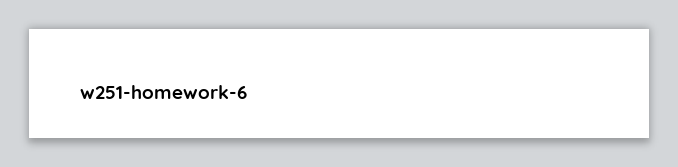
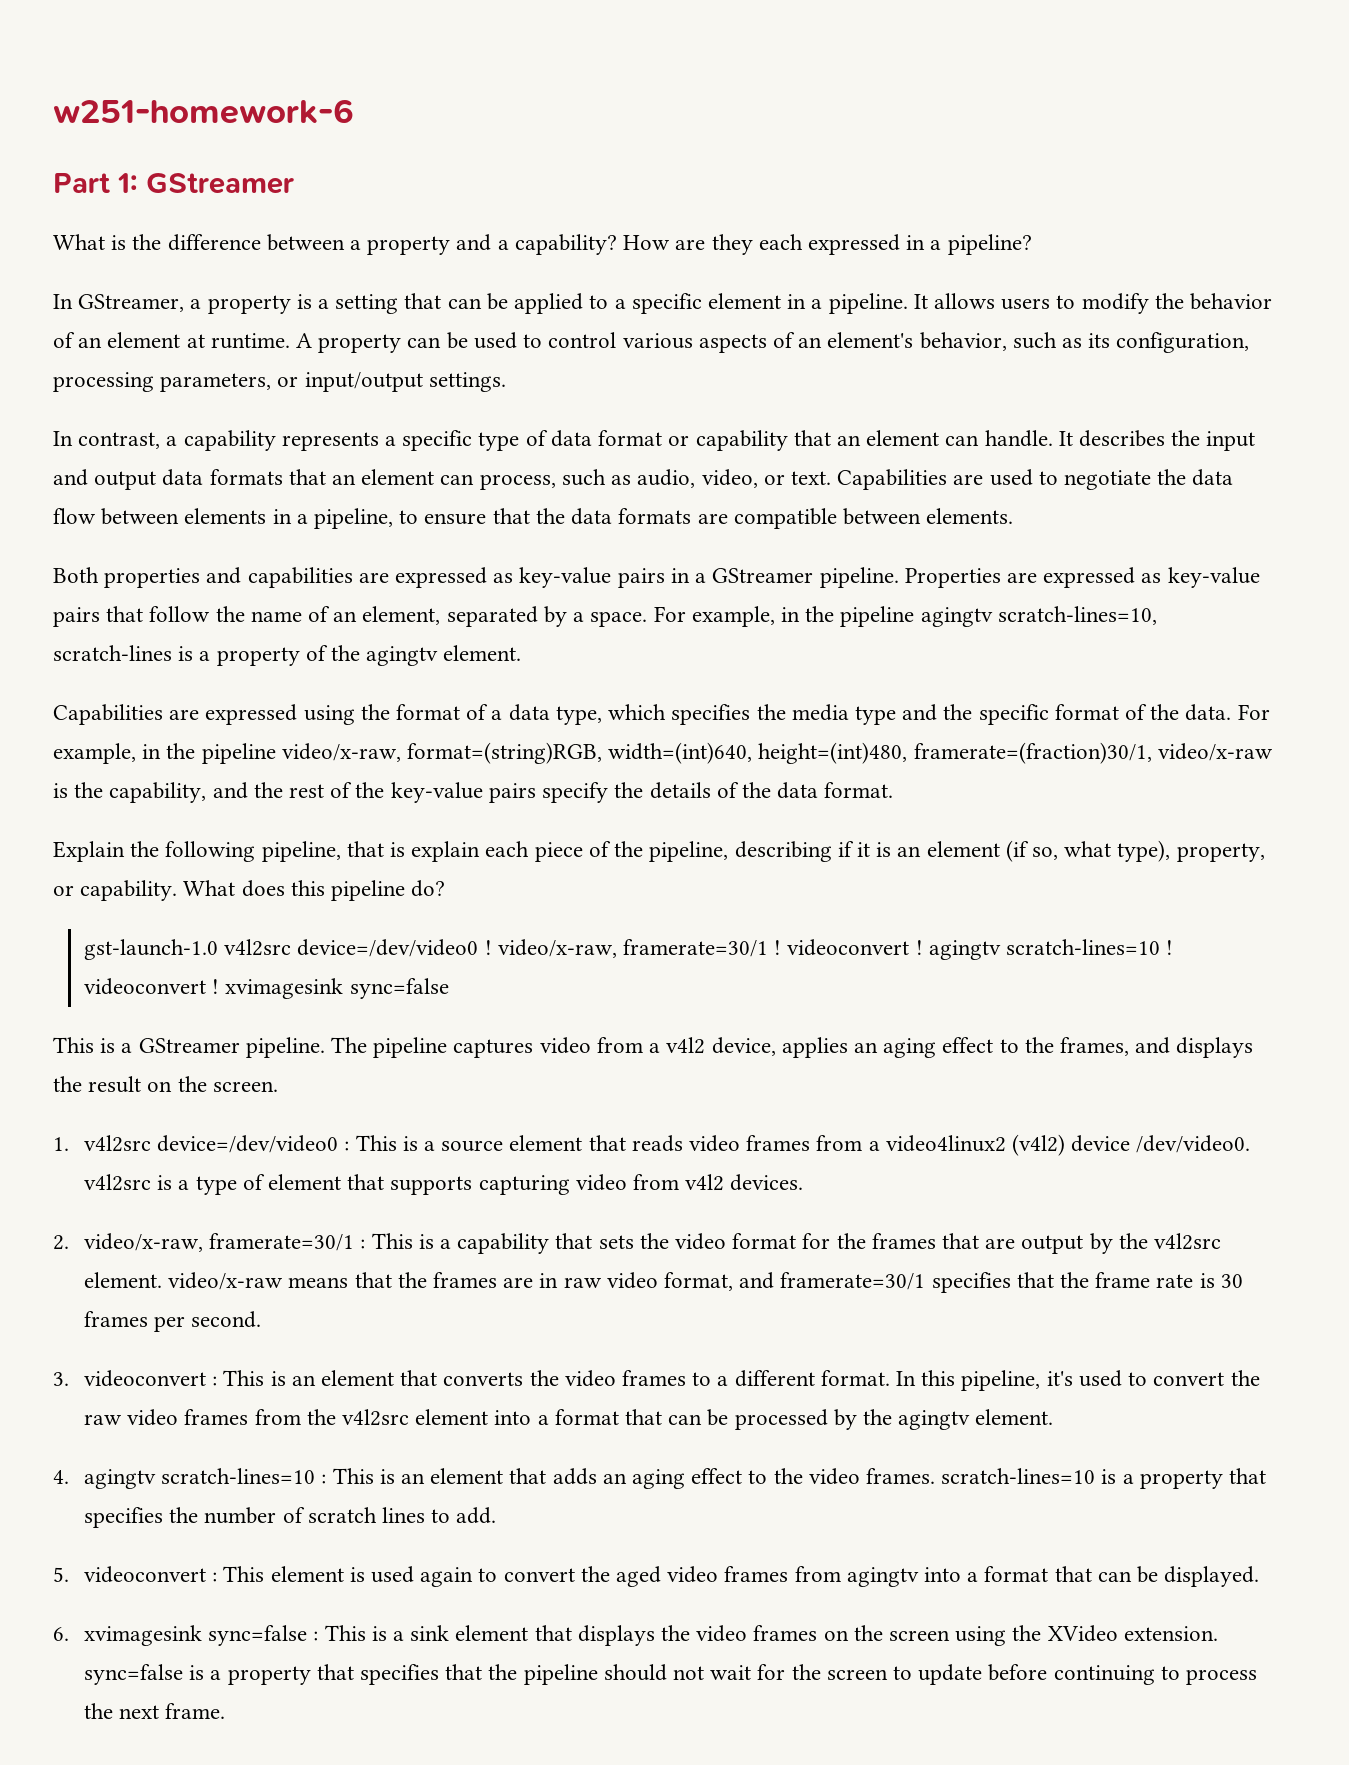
(247, 92) none -> [53,173,294,194] [53,234,1032,255] [53,293,1273,314] [53,332,1250,353] [53,372,506,392] [53,430,1256,451] [53,469,1234,490] [53,508,1014,529] [53,567,1260,588] [53,606,1157,627] [53,645,522,666] [53,704,1270,725] [53,742,1273,764] [53,782,894,803] [53,840,1265,862] [53,880,446,901] [83,939,1174,960] [83,978,449,999] [53,1037,1254,1058] [53,1076,278,1093] [53,1134,1251,1156] [83,1174,804,1195] [53,1233,1222,1254] [83,1272,1243,1293] [83,1311,262,1332] [53,1370,1260,1391] [83,1409,1054,1430] [53,1468,1267,1489] [83,1507,497,1528] [53,1566,1260,1587] [53,1625,1218,1646] [83,1664,1258,1685] [83,1703,226,1719] // Part 1: GStreamer // What is the difference between a property and a capability? How are they each expressed in a pipeline? // In GStreamer, a property is a setting that can be applied to a specific element in a pipeline. It allows users to modify the behavior of an element at runtime. A property can be used to control various aspects of an element's behavior, such as its configuration, processing parameters, or input/output settings. // In contrast, a capability represents a specific type of data format or capability that an element can handle. It describes the input and output data formats that an element can process, such as audio, video, or text. Capabilities are used to negotiate the data flow between elements in a pipeline, to ensure that the data formats are compatible between elements. // Both properties and capabilities are expressed as key-value pairs in a GStreamer pipeline. Properties are expressed as key-value pairs that follow the name of an element, separated by a space. For example, in the pipeline agingtv scratch-lines=10, scratch-lines is a property of the agingtv element. // Capabilities are expressed using the format of a data type, which specifies the media type and the specific format of the data. For example, in the pipeline video/x-raw, format=(string)RGB, width=(int)640, height=(int)480, framerate=(fraction)30/1, video/x-raw is the capability, and the rest of the key-value pairs specify the details of the data format. // Explain the following pipeline, that is explain each piece of the pipeline, describing if it is an element (if so, what type), property, or capability. What does this pipeline do? // gst-launch-1.0 v4l2src device=/dev/video0 ! video/x-raw, framerate=30/1 ! videoconvert ! agingtv scratch-lines=10 ! videoconvert ! xvimagesink sync=false // This is a GStreamer pipeline. The pipeline captures video from a v4l2 device, applies an aging effect to the frames, and displays the result on the screen. // 1. v4l2src device=/dev/video0 : This is a source element that reads video frames from a video4linux2 (v4l2) device /dev/video0. v4l2src is a type of element that supports capturing video from v4l2 devices. // 2. video/x-raw, framerate=30/1 : This is a capability that sets the video format for the frames that are output by the v4l2src element. video/x-raw means that the frames are in raw video format, and framerate=30/1 specifies that the frame rate is 30 frames per second. // 3. videoconvert : This is an element that converts the video frames to a different format. In this pipeline, it's used to convert the raw video frames from the v4l2src element into a format that can be processed by the agingtv element. // 4. agingtv scratch-lines=10 : This is an element that adds an aging effect to the video frames. scratch-lines=10 is a property that specifies the number of scratch lines to add. // 5. videoconvert : This element is used again to convert the aged video frames from agingtv into a format that can be displayed. // 6. xvimagesink sync=false : This is a sink element that displays the video frames on the screen using the XVideo extension. sync=false is a property that specifies that the pipeline should not wait for the screen to update before continuing to process the next frame.

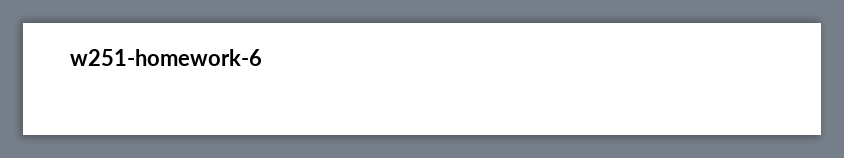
[53,173,294,194] [53,234,1032,255] [53,293,1273,314] [53,332,1250,353] [53,372,506,392] [53,430,1256,451] [53,469,1234,490] [53,508,1014,529] [53,567,1260,588] [53,606,1157,627] [53,645,522,666] [53,704,1270,725] [53,742,1273,764] [53,782,894,803] [53,840,1265,862] [53,880,446,901] [83,939,1174,960] [83,978,449,999] [53,1037,1254,1058] [53,1076,278,1093] [53,1134,1251,1156] [83,1174,804,1195] [53,1233,1222,1254] [83,1272,1243,1293] [83,1311,262,1332] [53,1370,1260,1391] [83,1409,1054,1430] [53,1468,1267,1489] [83,1507,497,1528] [53,1566,1260,1587] [53,1625,1218,1646] [83,1664,1258,1685] [83,1703,226,1719] // Part 1: GStreamer // What is the difference between a property and a capability? How are they each expressed in a pipeline? // In GStreamer, a property is a setting that can be applied to a specific element in a pipeline. It allows users to modify the behavior of an element at runtime. A property can be used to control various aspects of an element's behavior, such as its configuration, processing parameters, or input/output settings. // In contrast, a capability represents a specific type of data format or capability that an element can handle. It describes the input and output data formats that an element can process, such as audio, video, or text. Capabilities are used to negotiate the data flow between elements in a pipeline, to ensure that the data formats are compatible between elements. // Both properties and capabilities are expressed as key-value pairs in a GStreamer pipeline. Properties are expressed as key-value pairs that follow the name of an element, separated by a space. For example, in the pipeline agingtv scratch-lines=10, scratch-lines is a property of the agingtv element. // Capabilities are expressed using the format of a data type, which specifies the media type and the specific format of the data. For example, in the pipeline video/x-raw, format=(string)RGB, width=(int)640, height=(int)480, framerate=(fraction)30/1, video/x-raw is the capability, and the rest of the key-value pairs specify the details of the data format. // Explain the following pipeline, that is explain each piece of the pipeline, describing if it is an element (if so, what type), property, or capability. What does this pipeline do? // gst-launch-1.0 v4l2src device=/dev/video0 ! video/x-raw, framerate=30/1 ! videoconvert ! agingtv scratch-lines=10 ! videoconvert ! xvimagesink sync=false // This is a GStreamer pipeline. The pipeline captures video from a v4l2 device, applies an aging effect to the frames, and displays the result on the screen. // 1. v4l2src device=/dev/video0 : This is a source element that reads video frames from a video4linux2 (v4l2) device /dev/video0. v4l2src is a type of element that supports capturing video from v4l2 devices. // 2. video/x-raw, framerate=30/1 : This is a capability that sets the video format for the frames that are output by the v4l2src element. video/x-raw means that the frames are in raw video format, and framerate=30/1 specifies that the frame rate is 30 frames per second. // 3. videoconvert : This is an element that converts the video frames to a different format. In this pipeline, it's used to convert the raw video frames from the v4l2src element into a format that can be processed by the agingtv element. // 4. agingtv scratch-lines=10 : This is an element that adds an aging effect to the video frames. scratch-lines=10 is a property that specifies the number of scratch lines to add. // 5. videoconvert : This element is used again to convert the aged video frames from agingtv into a format that can be displayed. // 6. xvimagesink sync=false : This is a sink element that displays the video frames on the screen using the XVideo extension. sync=false is a property that specifies that the pipeline should not wait for the screen to update before continuing to process the next frame. -> (262, 57) none

